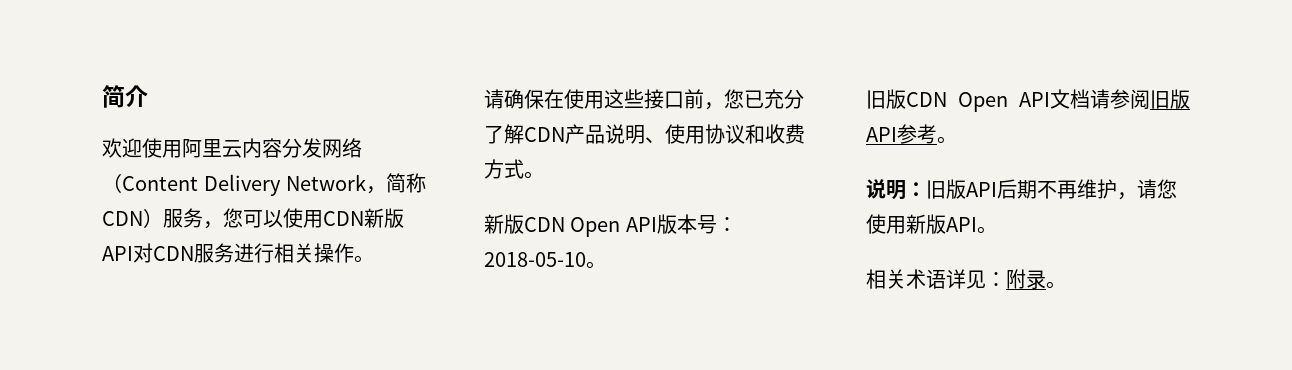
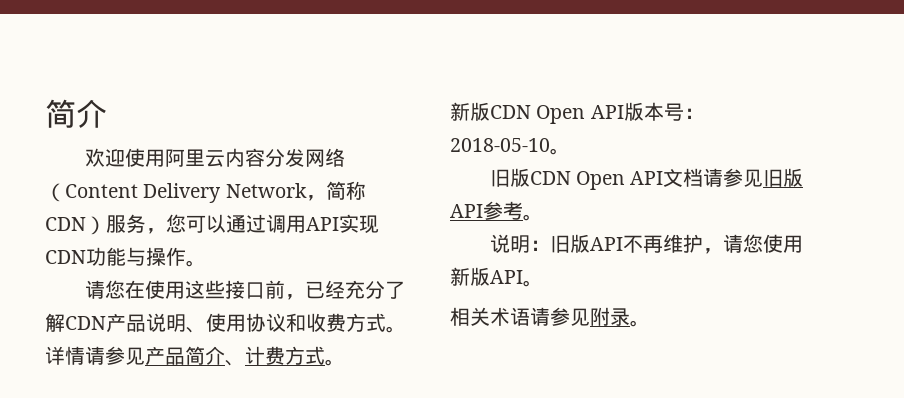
[283,208,404,228] [102,243,314,263] 使用CDN新版API对CDN服务进行相关 -> [226,214,379,234] [45,247,146,266] 通过调用API实现CDN功能与
[504,89,544,109] 确保 -> [104,280,125,299] 您
[724,89,764,109] 您已 -> [304,280,345,299] 已经
(544, 175) none -> [45,346,345,366] 详情请参见产品简介、计费方式。
[1130,89,1150,109] 阅 -> [743,169,764,187] 见
[997,179,1037,199] 后期 -> (623, 244) none
[946,269,1006,289] 详见： -> [530,307,590,326] 请参见

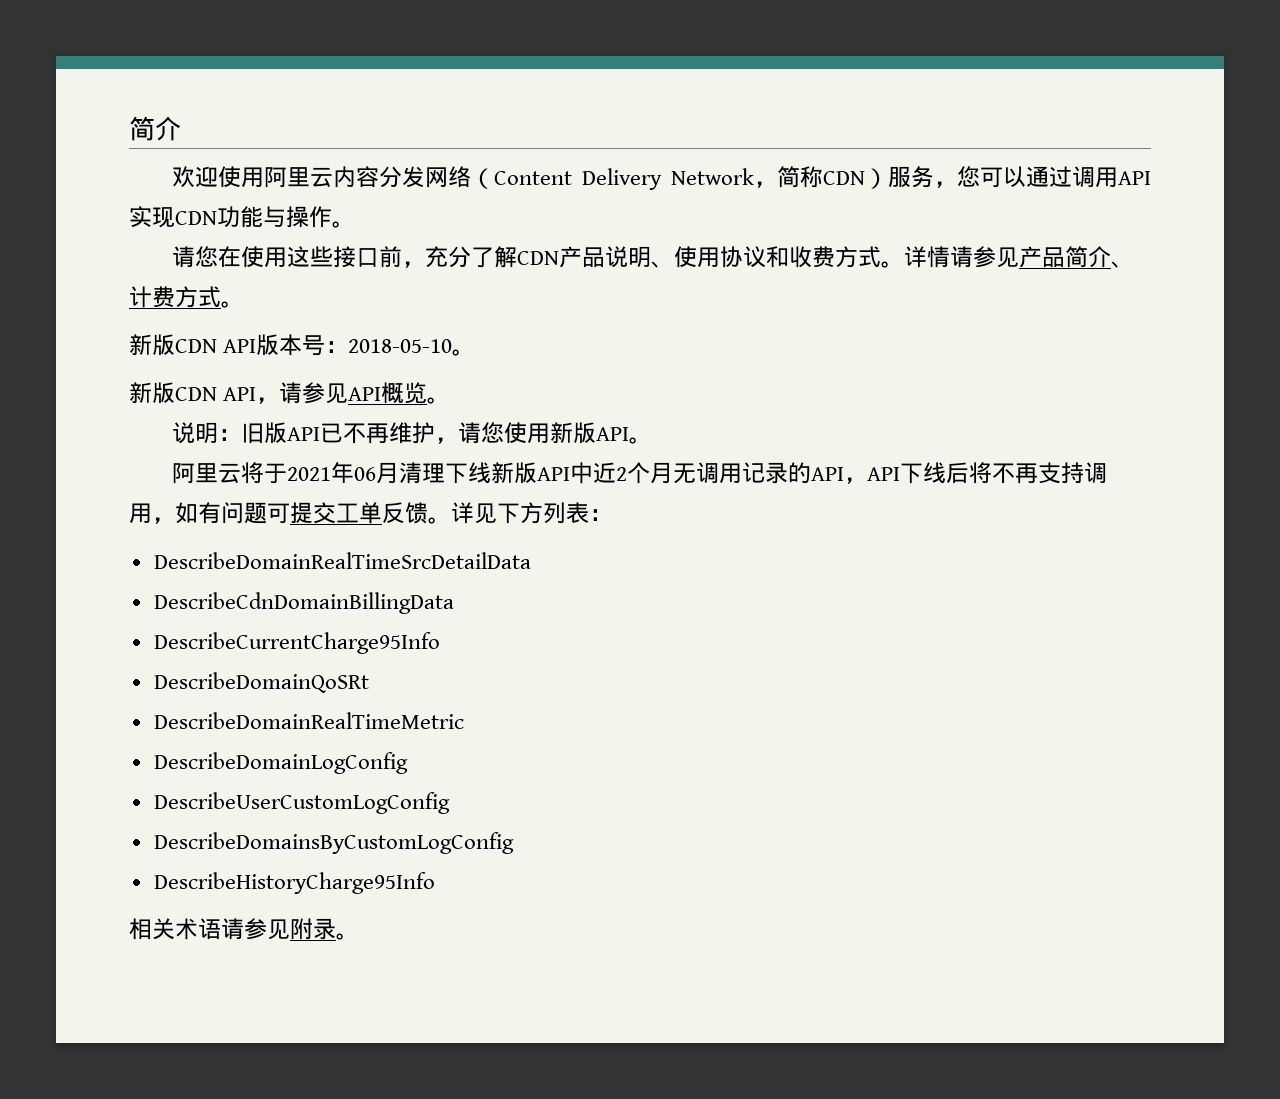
[304,280,345,299] 已经 -> (426, 264) none
[536,105,586,124] Open -> (217, 346) none
[489,168,804,190] [450,201,523,220] 旧版CDN Open API文档请参见旧版API参考 -> [129,382,428,404] 新版CDN API，请参见API概览
(623, 244) none -> [320,423,344,443] 已
(543, 283) none -> [172,462,1108,484] [129,502,612,524] [153,552,531,569] [153,592,454,614] [153,632,440,654] [153,672,369,693] [153,712,464,729] [153,752,408,774] [153,792,450,814] [153,832,514,854] [153,872,435,894] // 阿里云将于2021年06月清理下线新版API中近2个月无调用记录的API，API下线后将不再支持调用，如有问题可提交工单反馈。详见下方列表： // DescribeDomainRealTimeSrcDetailData // DescribeCdnDomainBillingData // DescribeCurrentCharge95Info // DescribeDomainQoSRt // DescribeDomainRealTimeMetric // DescribeDomainLogConfig // DescribeUserCustomLogConfig // DescribeDomainsByCustomLogConfig // DescribeHistoryCharge95Info

